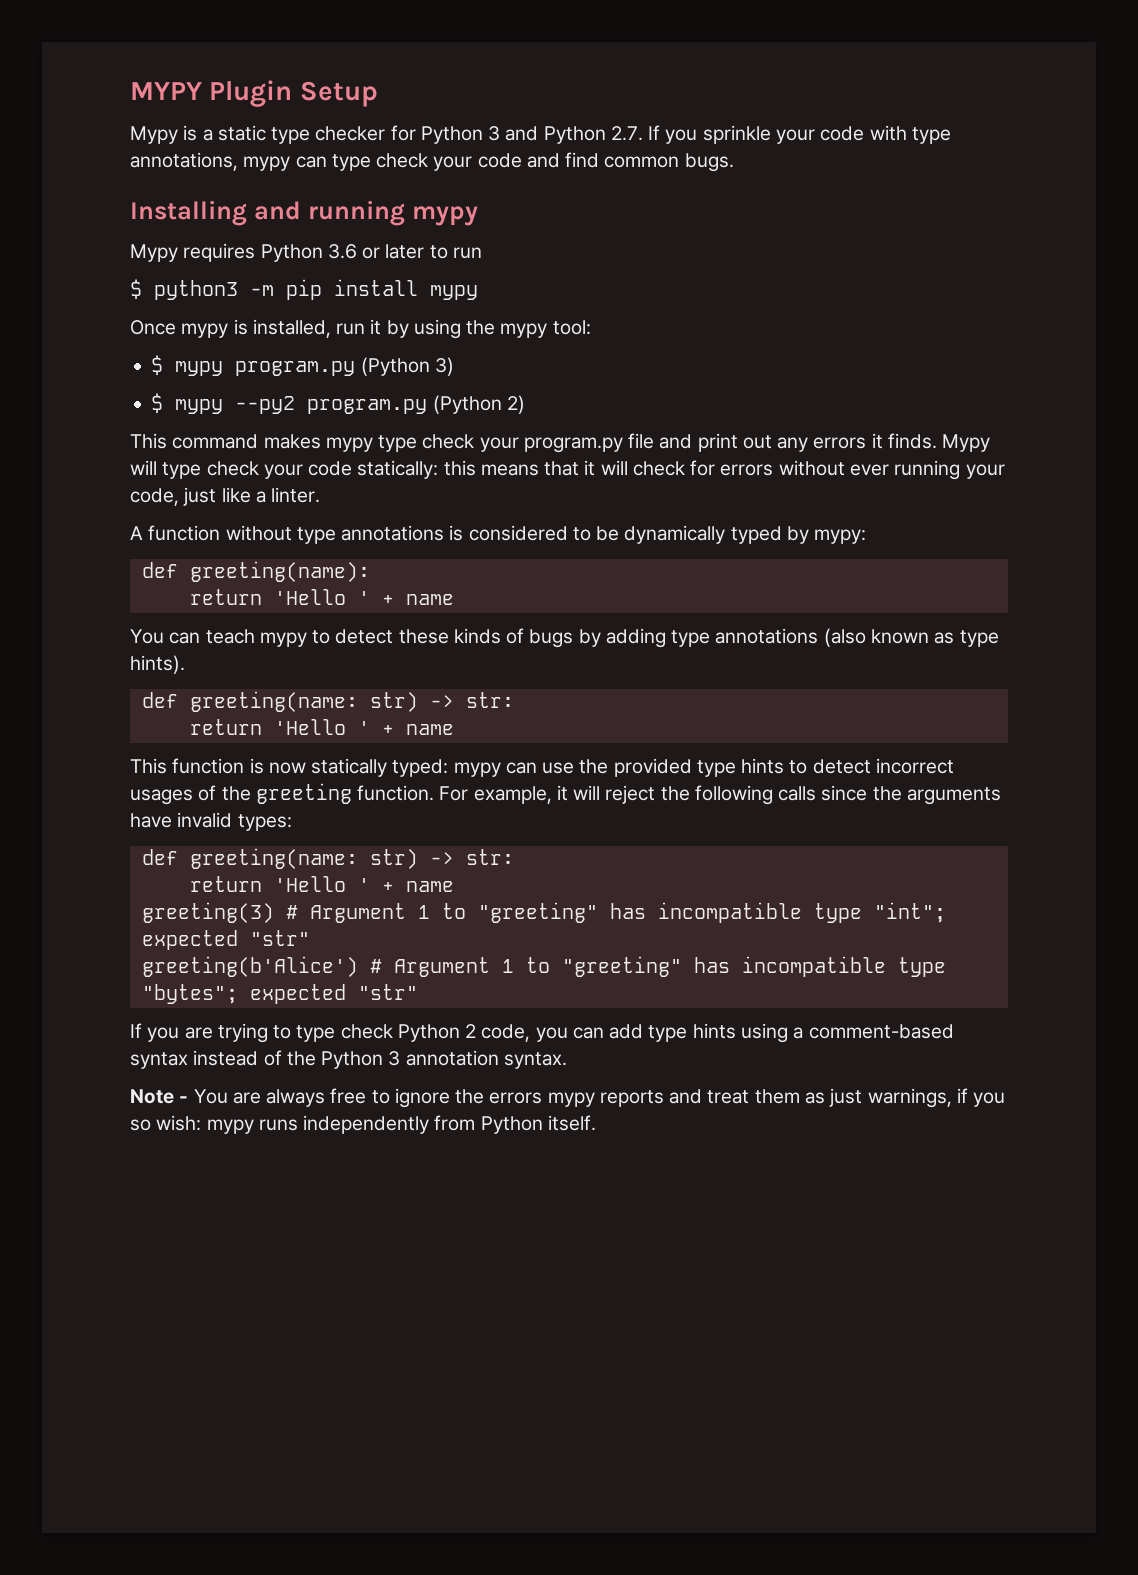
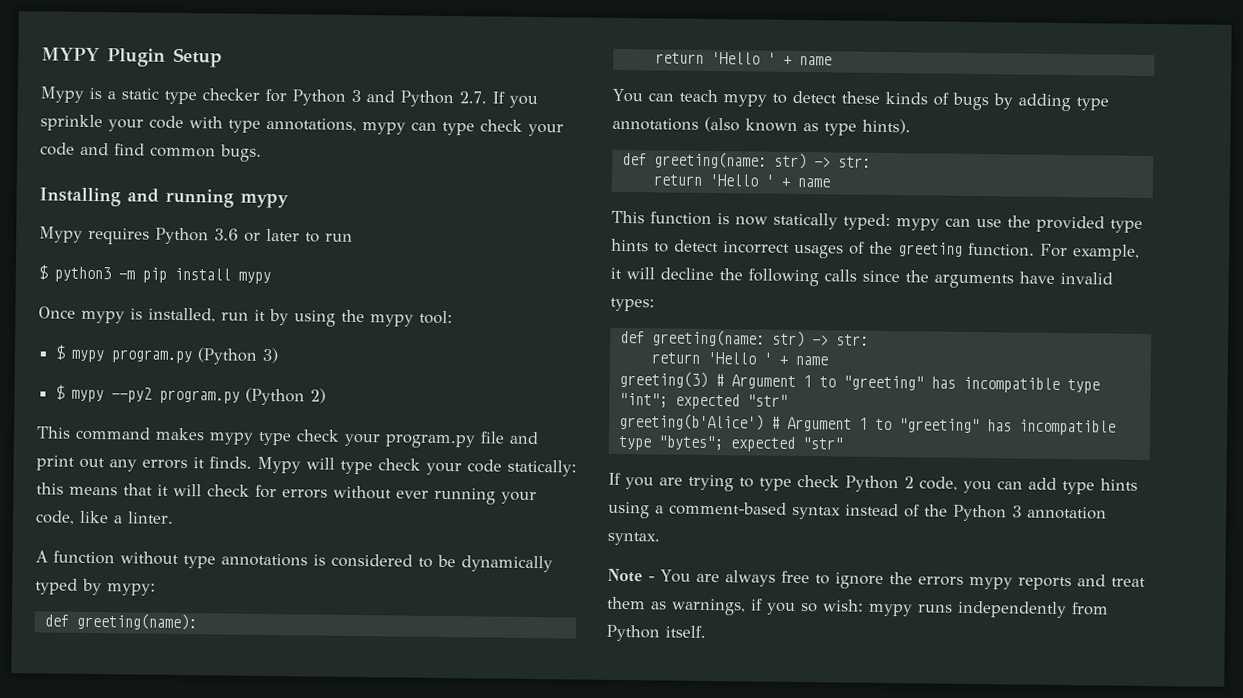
[183,487,217,506] just -> (75, 517) none
[605,785,656,804] reject -> [660,267,714,281] decline
[829,1088,863,1107] just -> (667, 605) none

